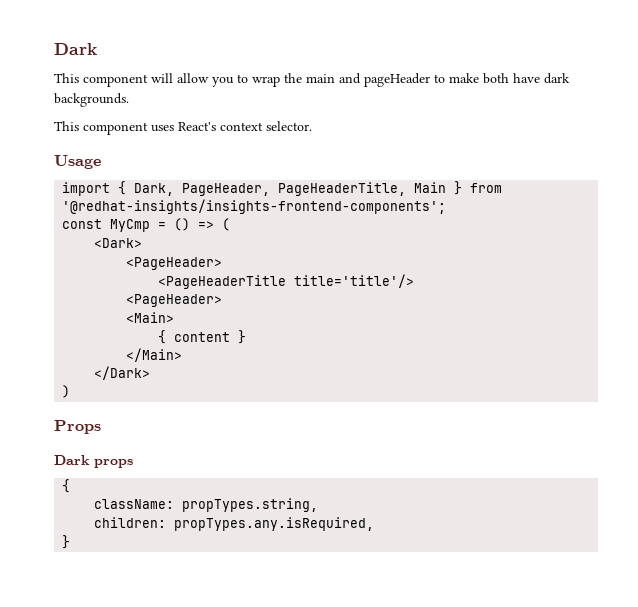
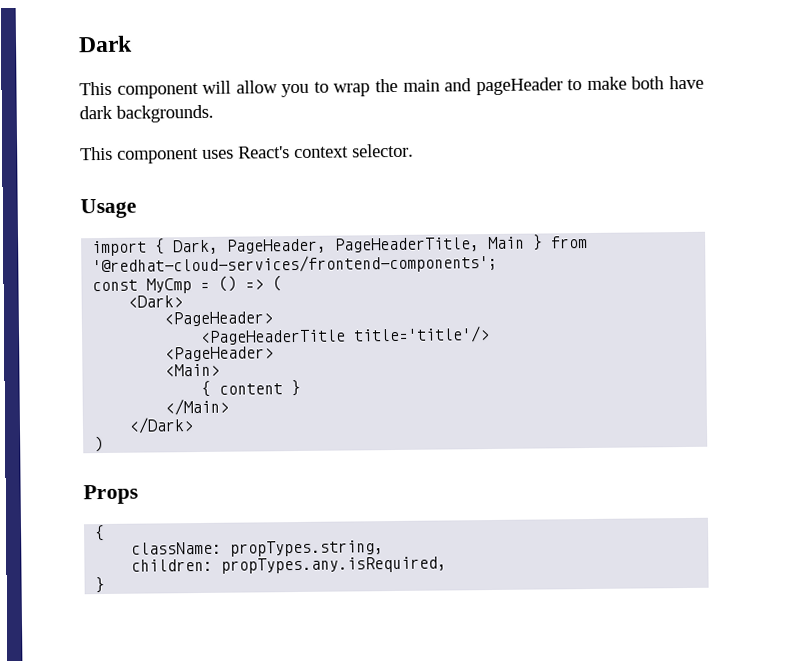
[62,199,447,214] '@redhat-insights/insights-frontend-components'; -> [92,253,499,276] '@redhat-cloud-services/frontend-components';
[54,455,133,468] // Dark props -> (138, 494) none

